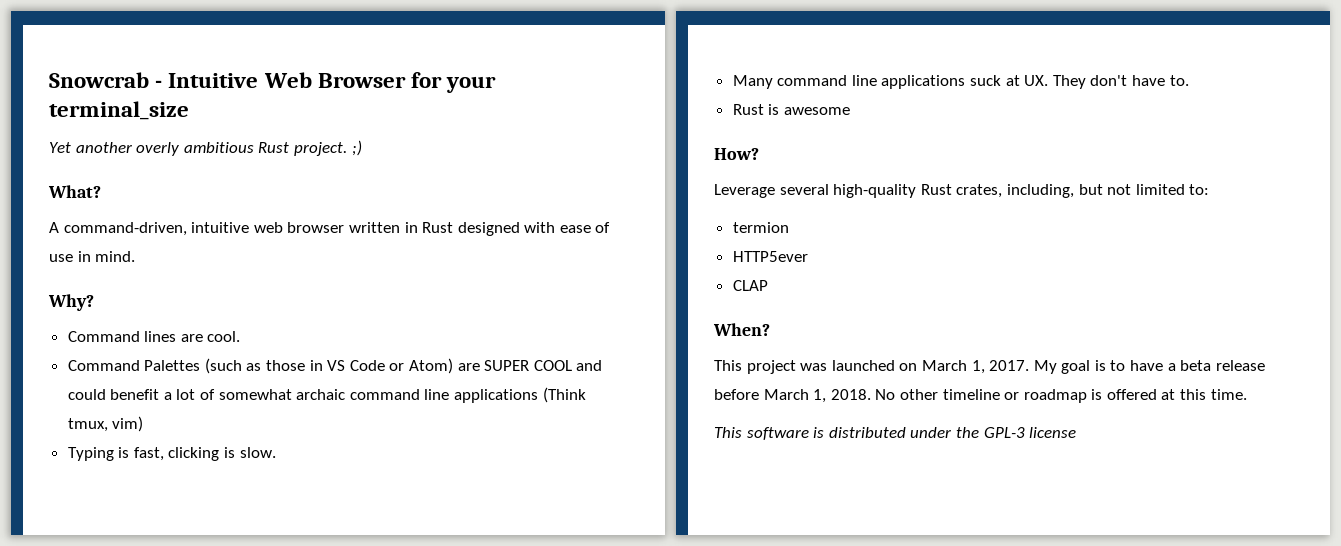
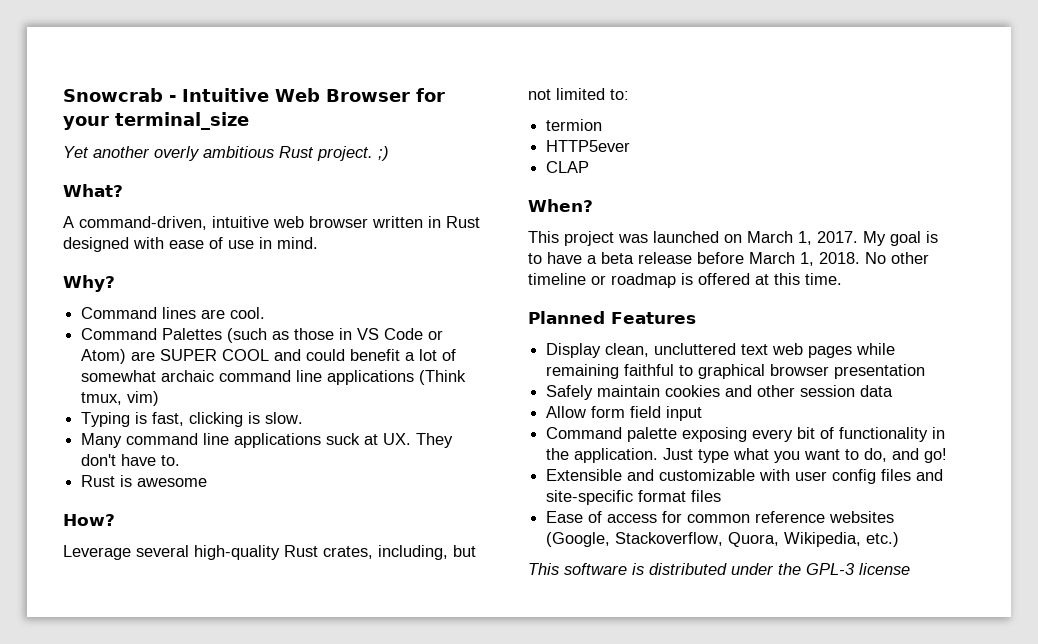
(1247, 394) none -> [528,311,696,324] [546,343,896,358] [546,364,926,379] [546,385,894,400] [546,406,703,421] [546,427,946,442] [546,448,948,463] [546,469,944,484] [546,490,722,505] [546,511,895,523] [546,532,900,547] // Planned Features // Display clean, uncluttered text web pages while remaining faithful to graphical browser presentation // Safely maintain cookies and other session data // Allow form field input // Command palette exposing every bit of functionality in the application. Just type what you want to do, and go! // Extensible and customizable with user config files and site-specific format files // Ease of access for common reference websites (Google, Stackoverflow, Quora, Wikipedia, etc.)

